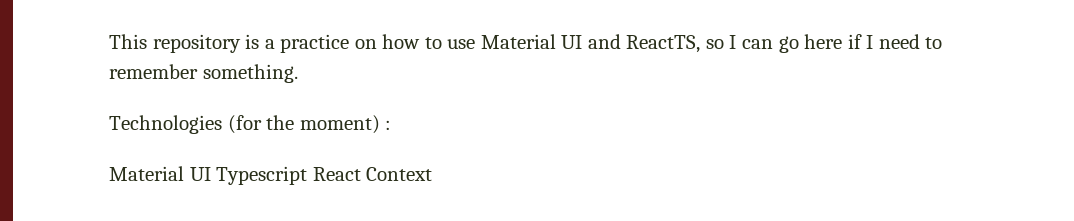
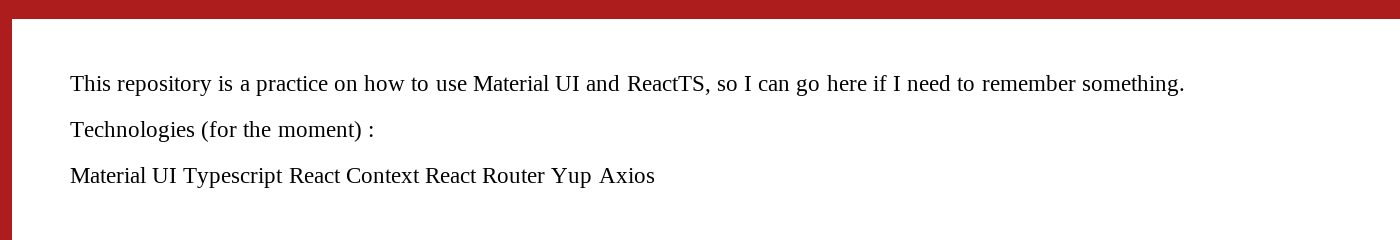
(433, 174) none -> [425,168,655,188] React Router Yup Axios

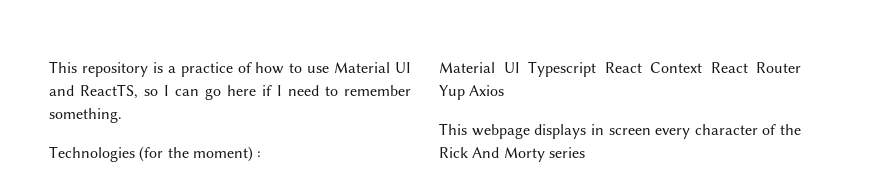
[334,80,359,91] on -> [237,62,252,73] of
(655, 175) none -> [439,123,801,139] [439,147,585,162] // This webpage displays in screen every character of the Rick And Morty series

